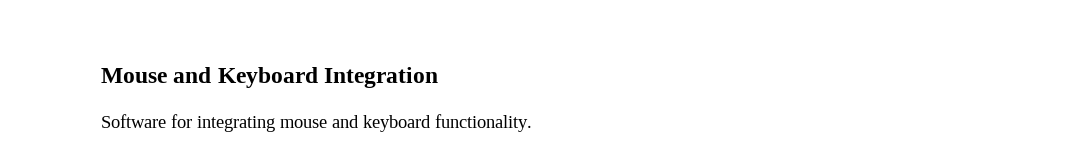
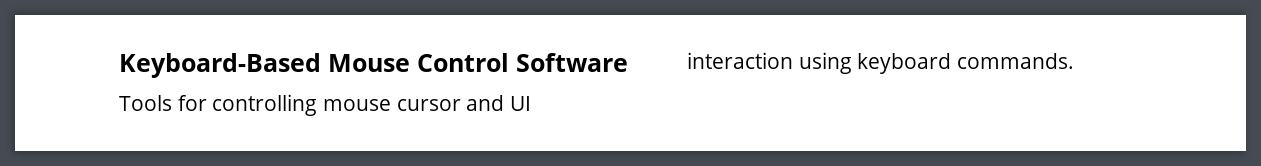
[101,67,439,88] [101,114,532,132] Mouse and Keyboard Integration // Software for integrating mouse and keyboard functionality. -> [119,53,628,78] [119,94,532,116] [687,52,1075,74] Keyboard-Based Mouse Control Software // Tools for controlling mouse cursor and UI interaction using keyboard commands.

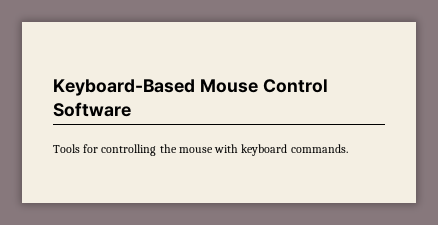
[322,95,532,111] [687,52,852,74] mouse cursor and UI interaction using -> [159,144,239,153] the mouse with

